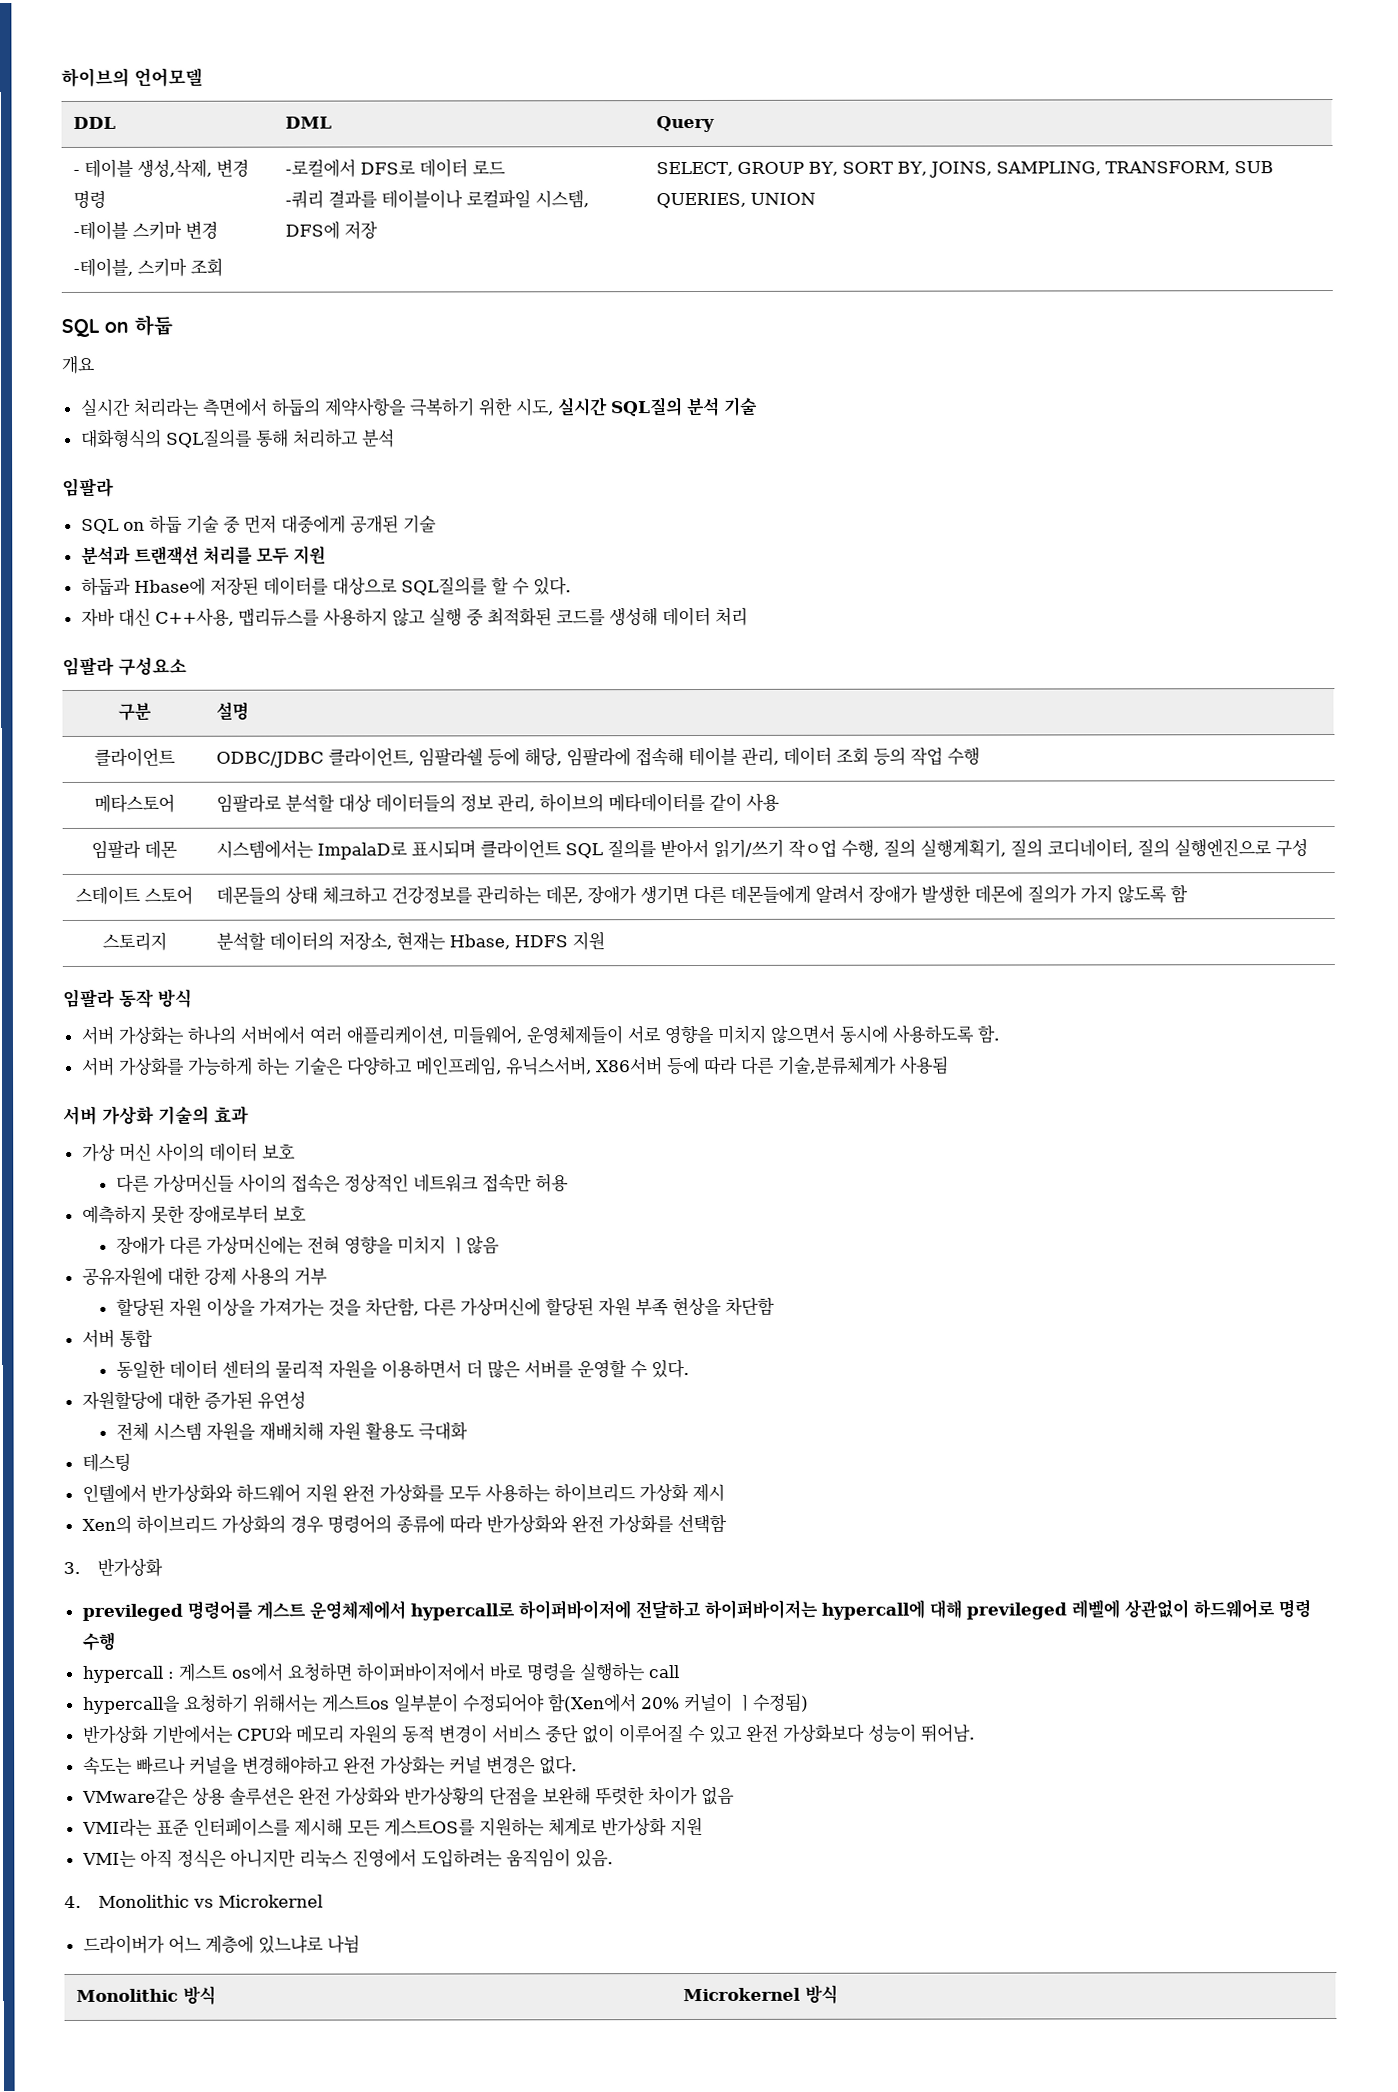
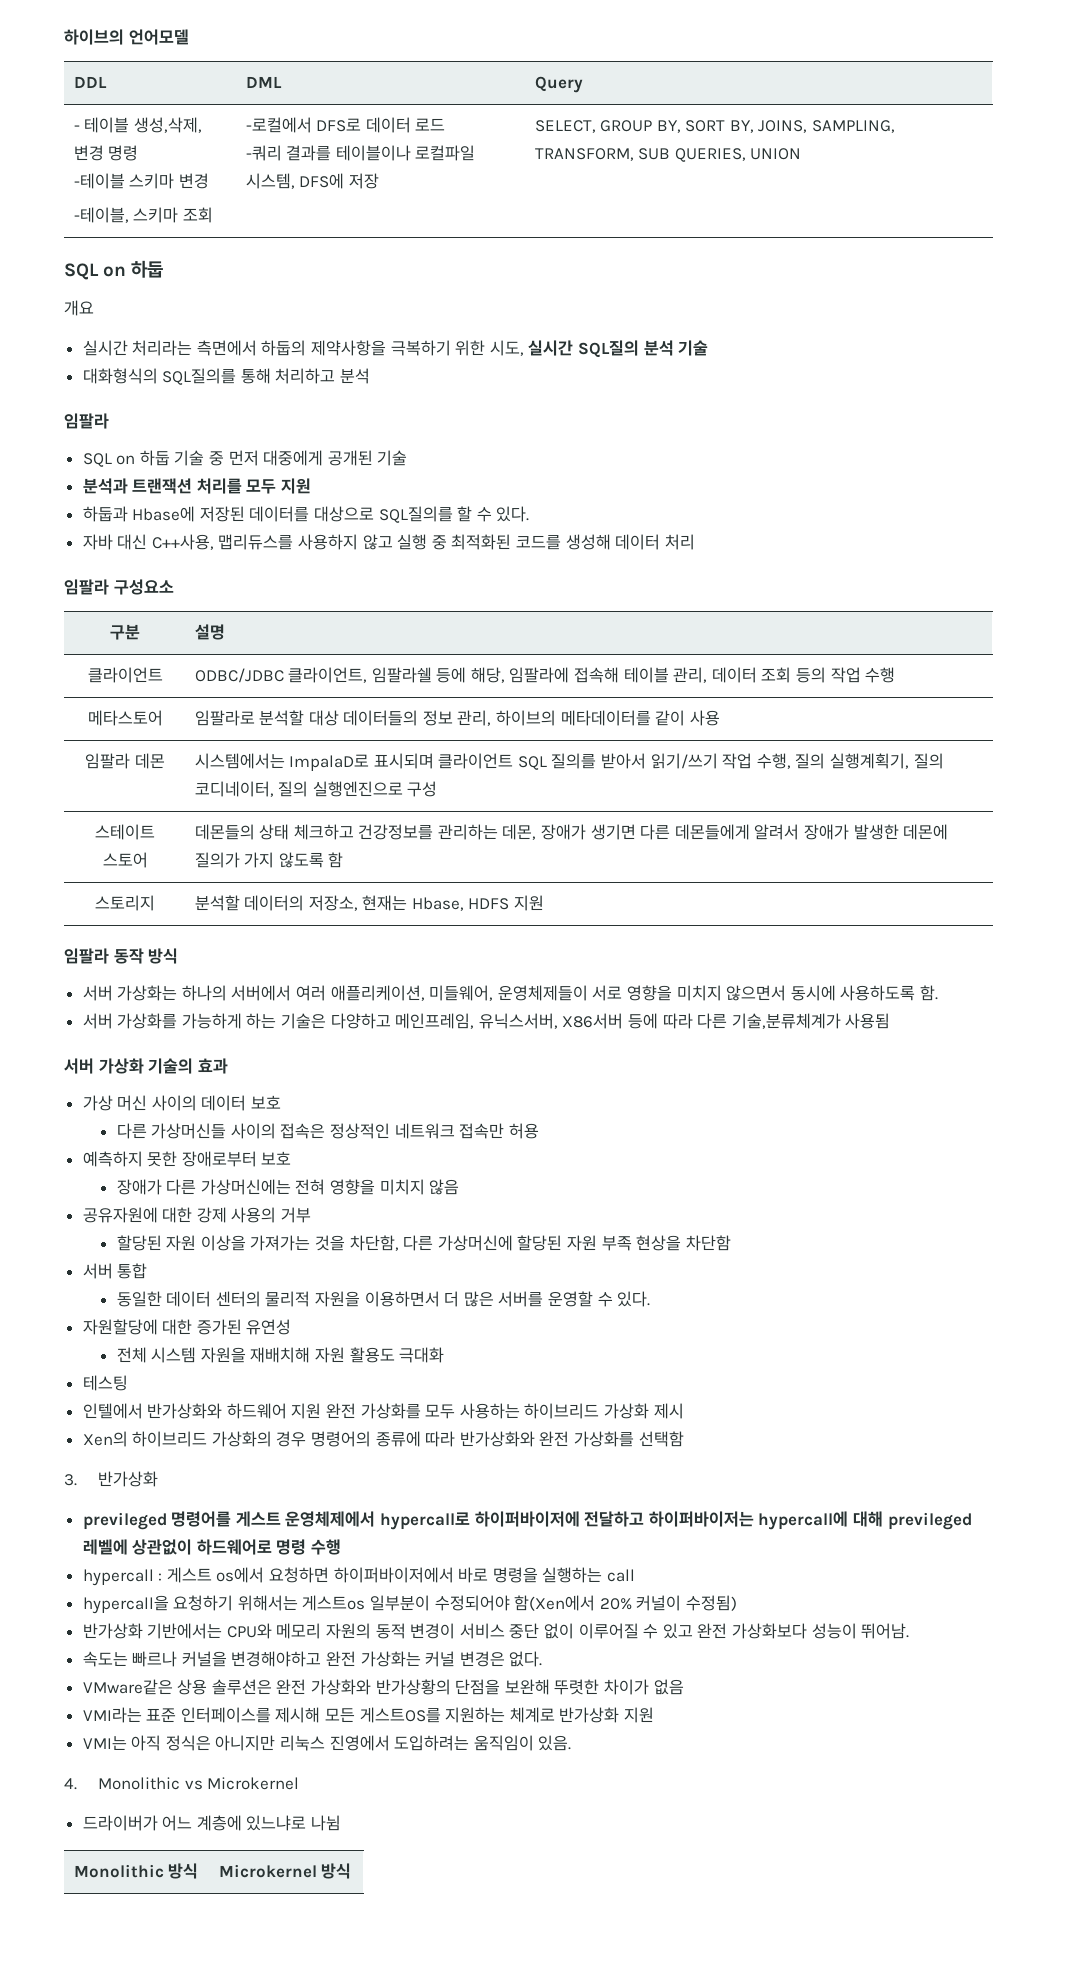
[788,839,838,858] 작ㅇ업 -> [722,753,753,769] 작업
[449,1235,500,1255] ㅣ않음 -> [429,1179,460,1195] 않음
[736,1693,809,1712] ㅣ수정됨) -> [686,1595,738,1611] 수정됨)

